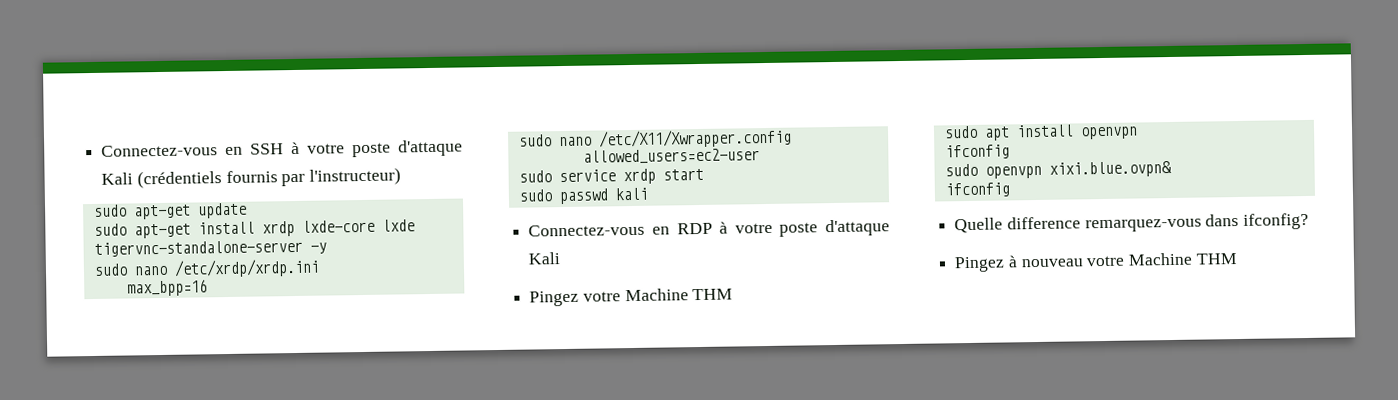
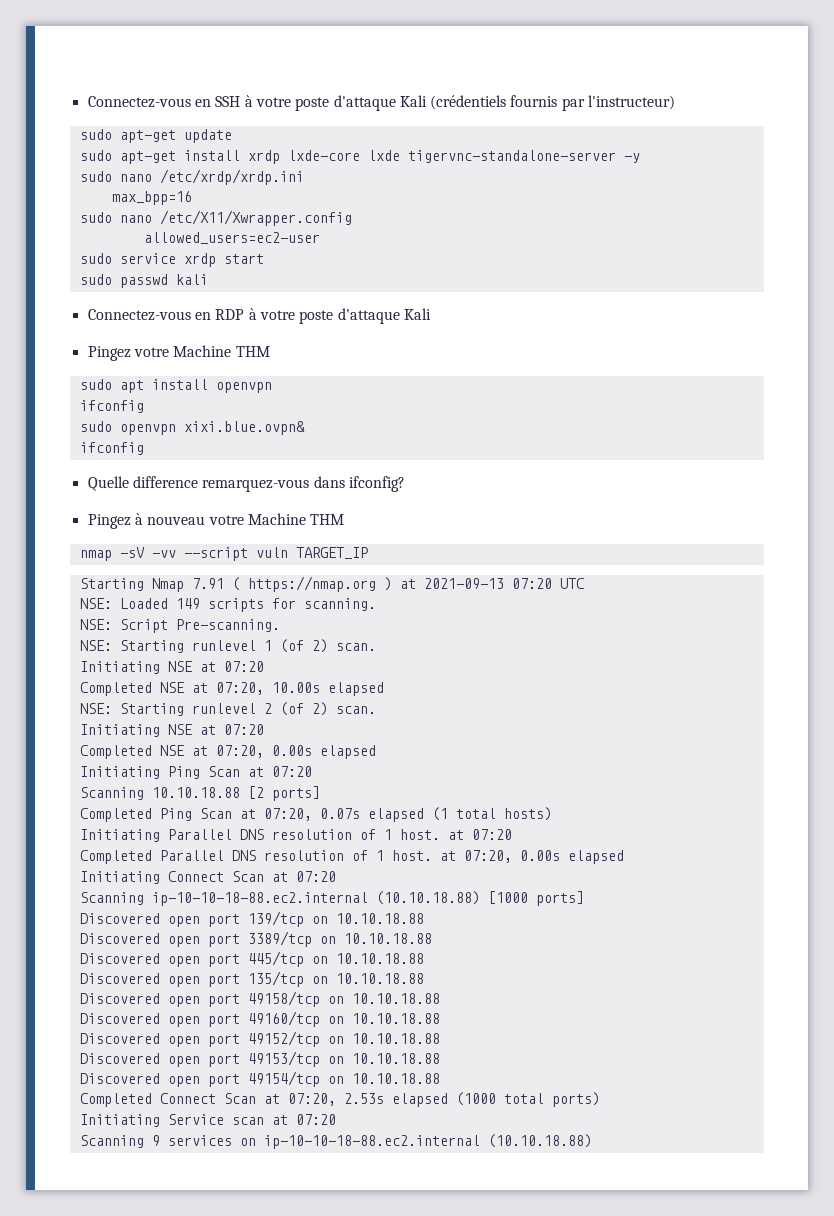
(1238, 259) none -> [79,547,368,561] [79,576,584,592] [79,598,376,612] [79,619,280,633] [79,639,376,653] [79,661,264,674] [79,682,384,696] [79,702,376,716] [79,724,264,737] [79,745,376,759] [79,766,312,779] [79,786,320,801] [79,807,552,822] [79,829,512,842] [79,850,624,864] [79,871,336,884] [79,891,584,906] [79,911,424,927] [79,931,432,947] [79,951,424,967] [79,971,424,987] [79,991,440,1007] [79,1011,440,1027] [79,1031,440,1047] [79,1051,440,1067] [79,1071,440,1087] [79,1092,600,1107] [79,1114,336,1127] [79,1134,592,1149] // nmap -sV -vv --script vuln TARGET_IP // Starting Nmap 7.91 ( https://nmap.org ) at 2021-09-13 07:20 UTC // NSE: Loaded 149 scripts for scanning. // NSE: Script Pre-scanning. // NSE: Starting runlevel 1 (of 2) scan. // Initiating NSE at 07:20 // Completed NSE at 07:20, 10.00s elapsed // NSE: Starting runlevel 2 (of 2) scan. // Initiating NSE at 07:20 // Completed NSE at 07:20, 0.00s elapsed // Initiating Ping Scan at 07:20 // Scanning 10.10.18.88 [2 ports] // Completed Ping Scan at 07:20, 0.07s elapsed (1 total hosts) // Initiating Parallel DNS resolution of 1 host. at 07:20 // Completed Parallel DNS resolution of 1 host. at 07:20, 0.00s elapsed // Initiating Connect Scan at 07:20 // Scanning ip-10-10-18-88.ec2.internal (10.10.18.88) [1000 ports] // Discovered open port 139/tcp on 10.10.18.88 // Discovered open port 3389/tcp on 10.10.18.88 // Discovered open port 445/tcp on 10.10.18.88 // Discovered open port 135/tcp on 10.10.18.88 // Discovered open port 49158/tcp on 10.10.18.88 // Discovered open port 49160/tcp on 10.10.18.88 // Discovered open port 49152/tcp on 10.10.18.88 // Discovered open port 49153/tcp on 10.10.18.88 // Discovered open port 49154/tcp on 10.10.18.88 // Completed Connect Scan at 07:20, 2.53s elapsed (1000 total ports) // Initiating Service scan at 07:20 // Scanning 9 services on ip-10-10-18-88.ec2.internal (10.10.18.88)

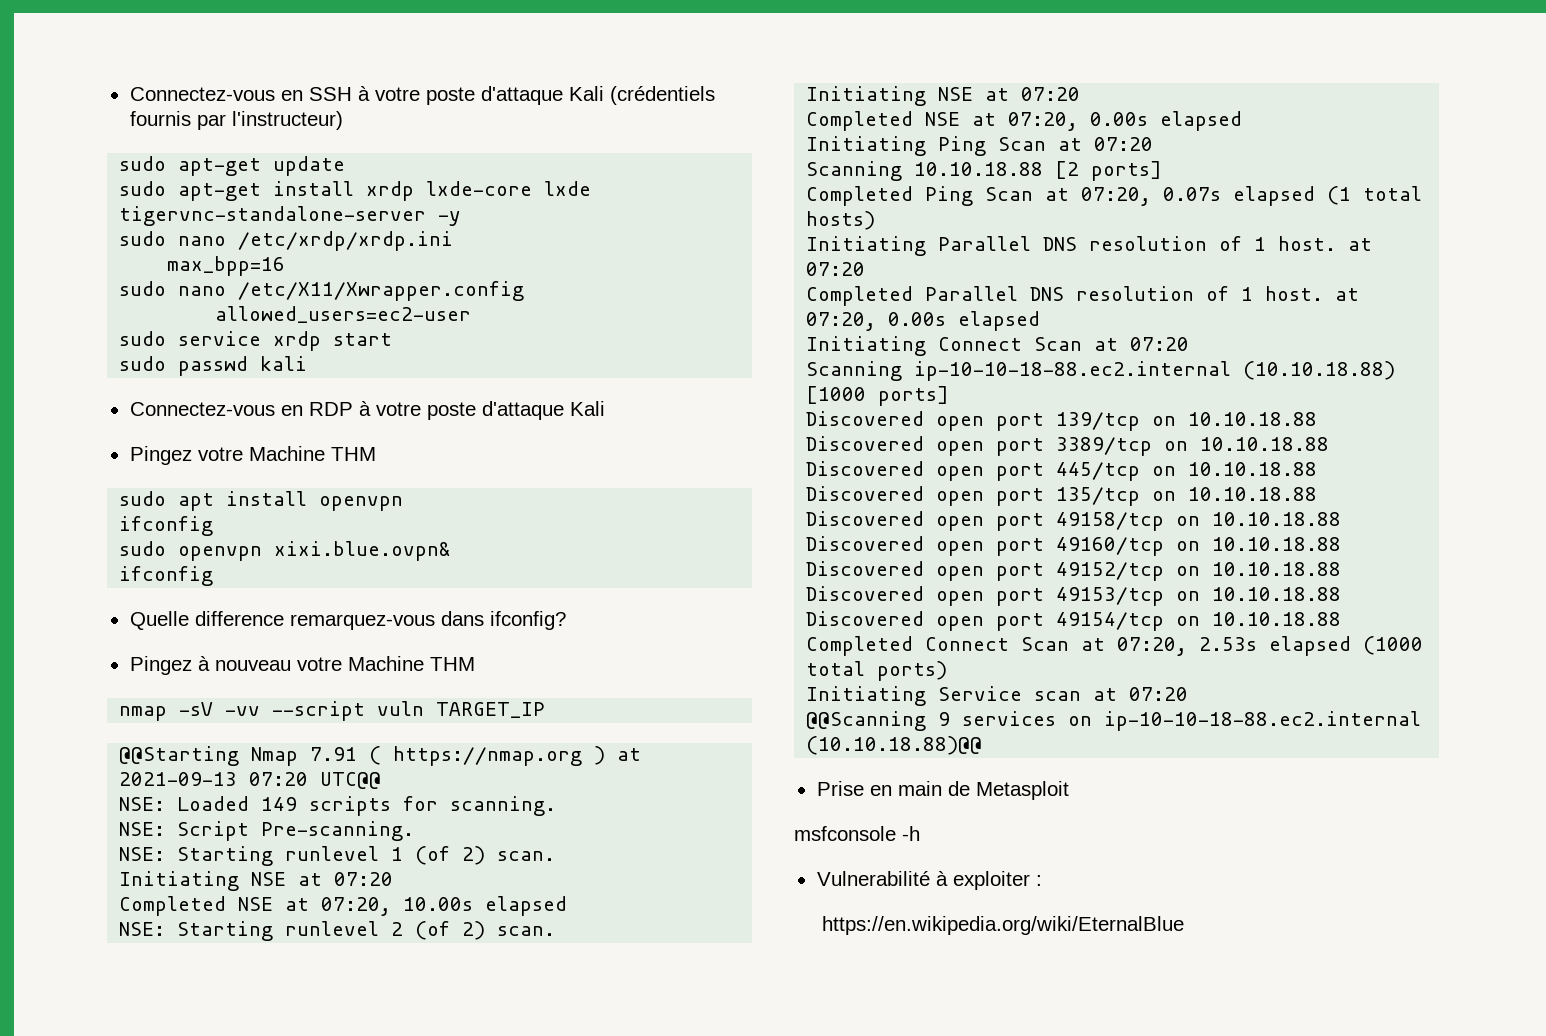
[79,578,144,591] Starting -> [119,746,240,766] @@Starting
[559,578,584,589] UTC -> [320,772,382,789] UTC@@
[79,1135,144,1148] Scanning -> [806,711,927,731] @@Scanning
[487,1134,592,1148] (10.10.18.88) -> [806,736,983,755] [816,781,1069,800] [794,826,920,841] [816,871,1042,890] [821,916,1184,935] (10.10.18.88)@@ // Prise en main de Metasploit // msfconsole -h // Vulnerabilité à exploiter : // https://en.wikipedia.org/wiki/EternalBlue

